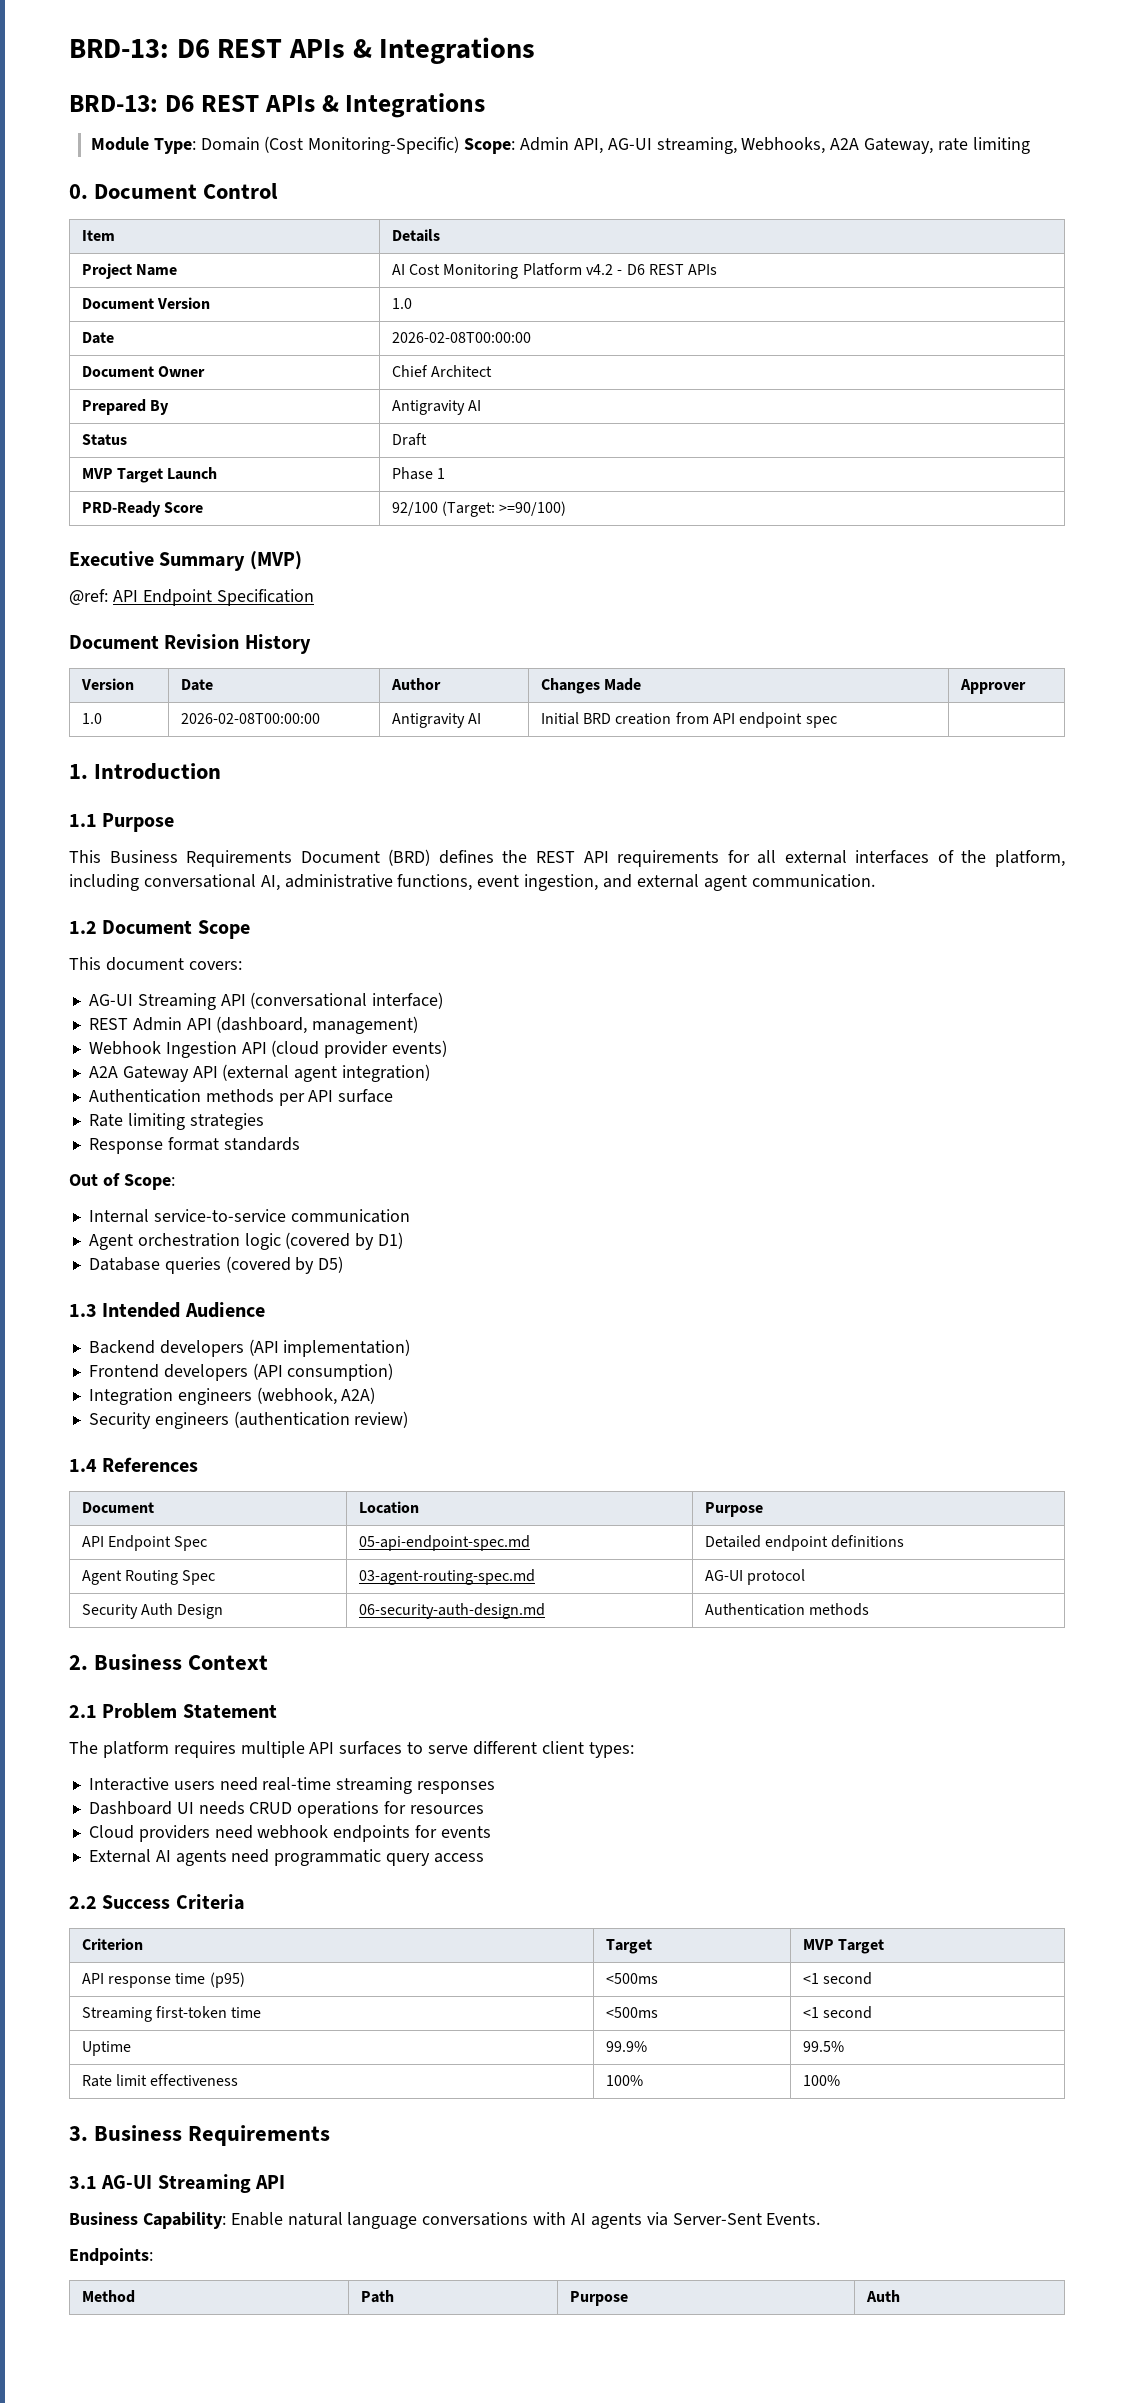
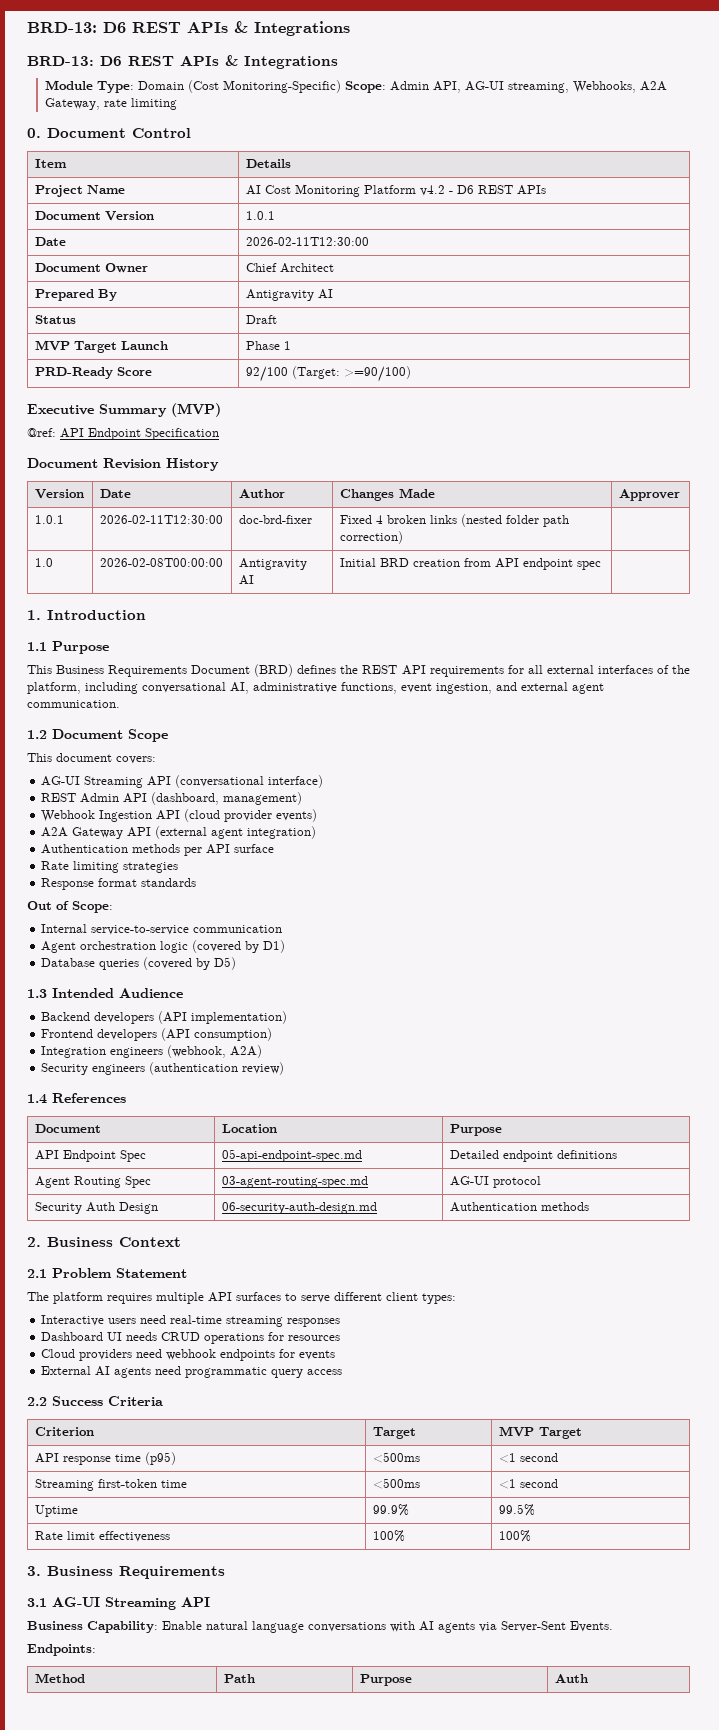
[391,298,412,309] [81,332,114,344] [391,332,531,343] 1.0 // Date | 2026-02-08T00:00:00 -> [245,211,275,220] [34,237,66,246] [245,237,369,246] 1.0.1 // Date | 2026-02-11T12:30:00
(1026, 686) none -> [34,515,64,524] [99,515,223,524] [238,515,312,524] [339,514,569,527] [339,531,403,544] // 1.0.1 | 2026-02-11T12:30:00 | doc-brd-fixer | Fixed 4 broken links (nested folder path correction) |

